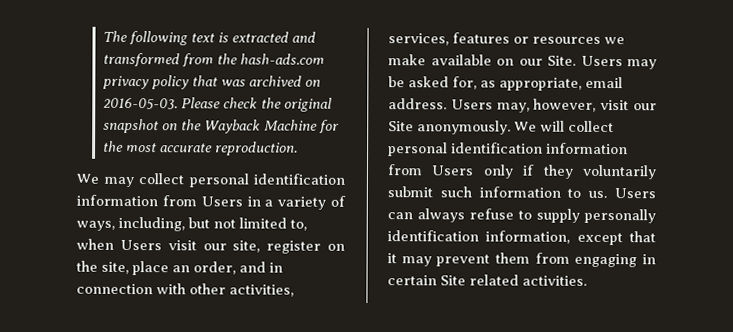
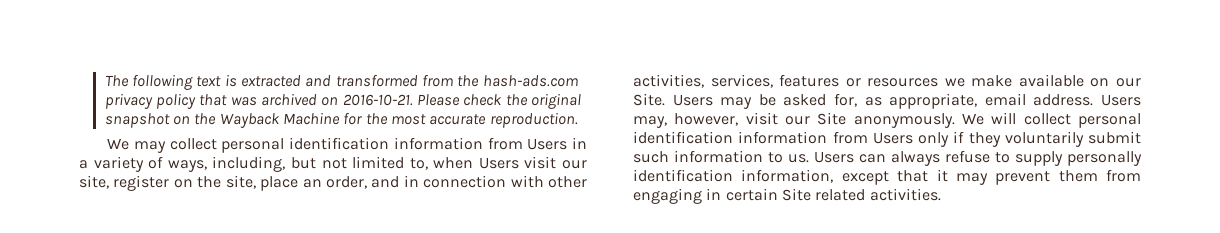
[102,97,178,110] 2016-05-03. -> [342,94,413,106] 2016-10-21.

